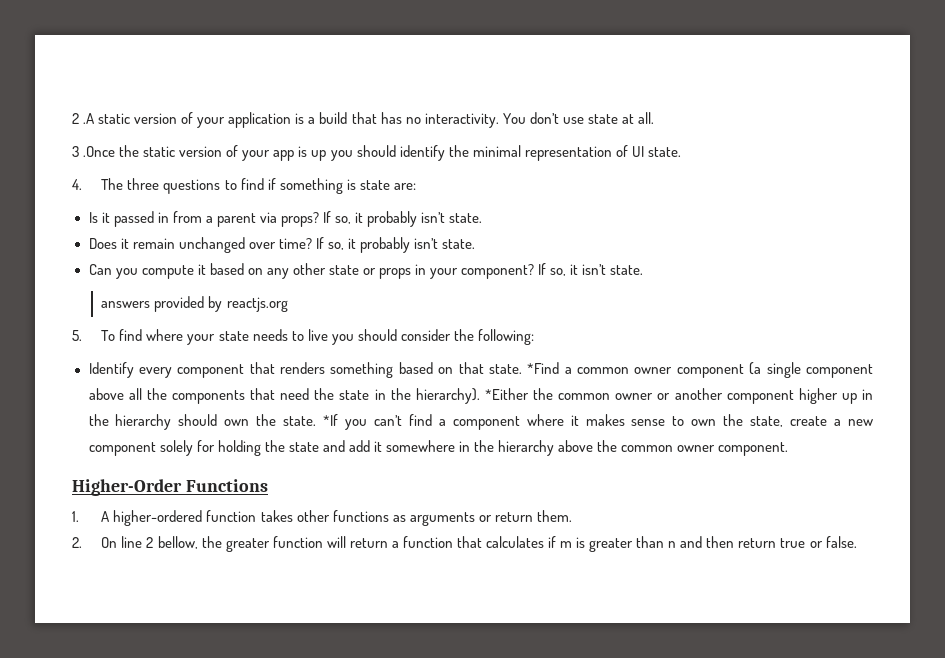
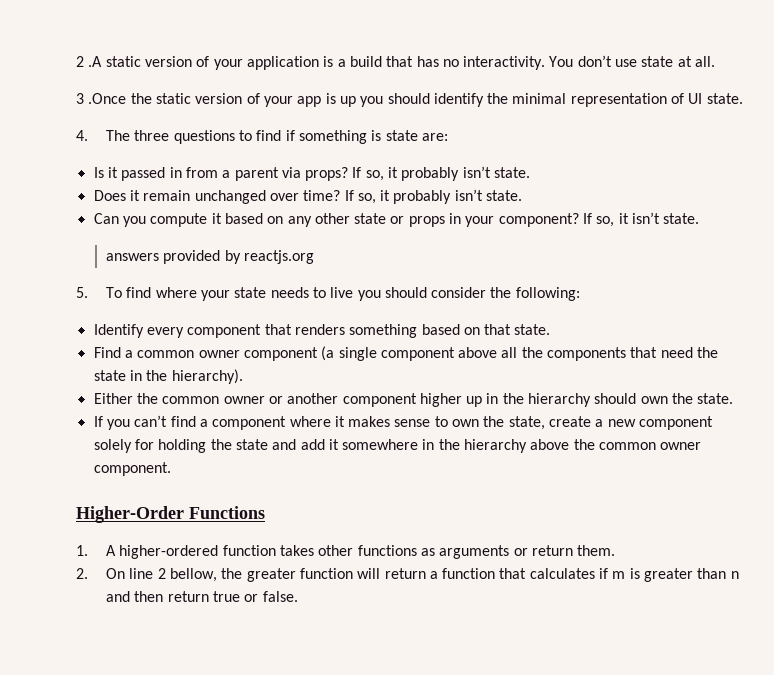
[527,362,560,374] *Find -> [93,347,121,358] // Find
[484,388,529,400] *Either -> [93,393,133,404] // Either
[323,414,339,426] *If -> [93,416,103,427] // If

